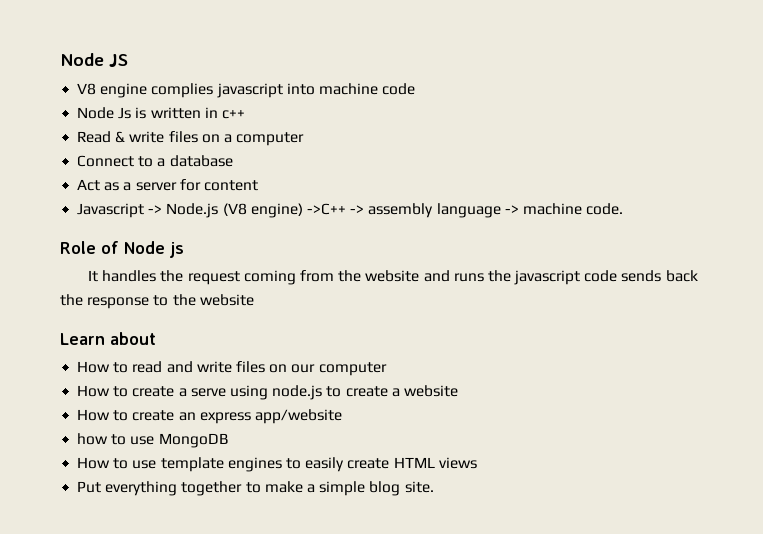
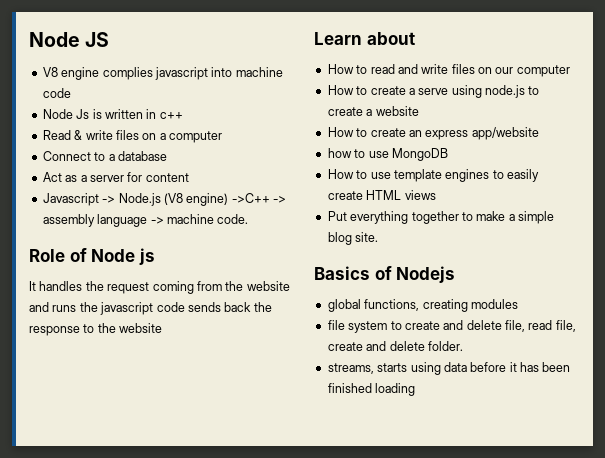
(434, 487) none -> [314,266,456,283] [327,299,518,312] [327,320,576,333] [327,341,463,351] [327,362,571,375] [327,383,416,396] // Basics of Nodejs // global functions, creating modules // file system to create and delete file, read file, create and delete folder. // streams, starts using data before it has been finished loading

